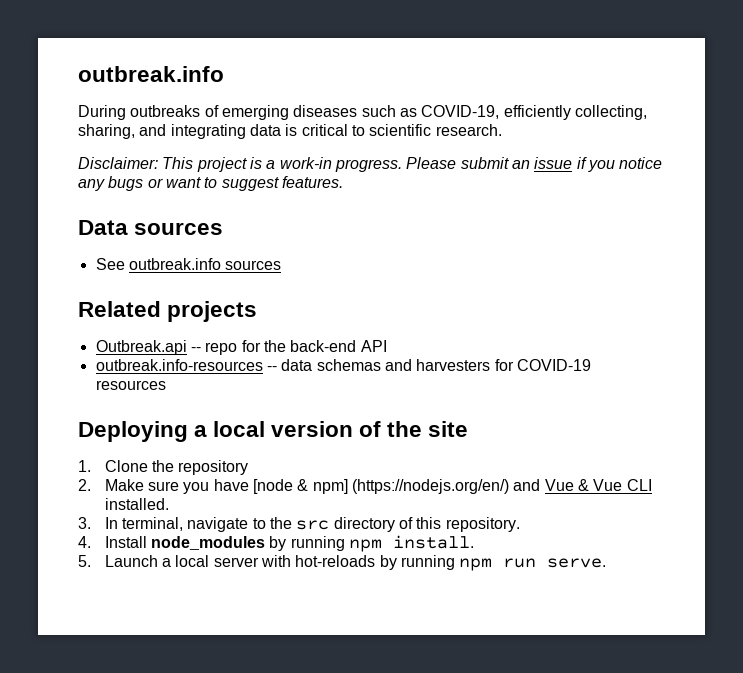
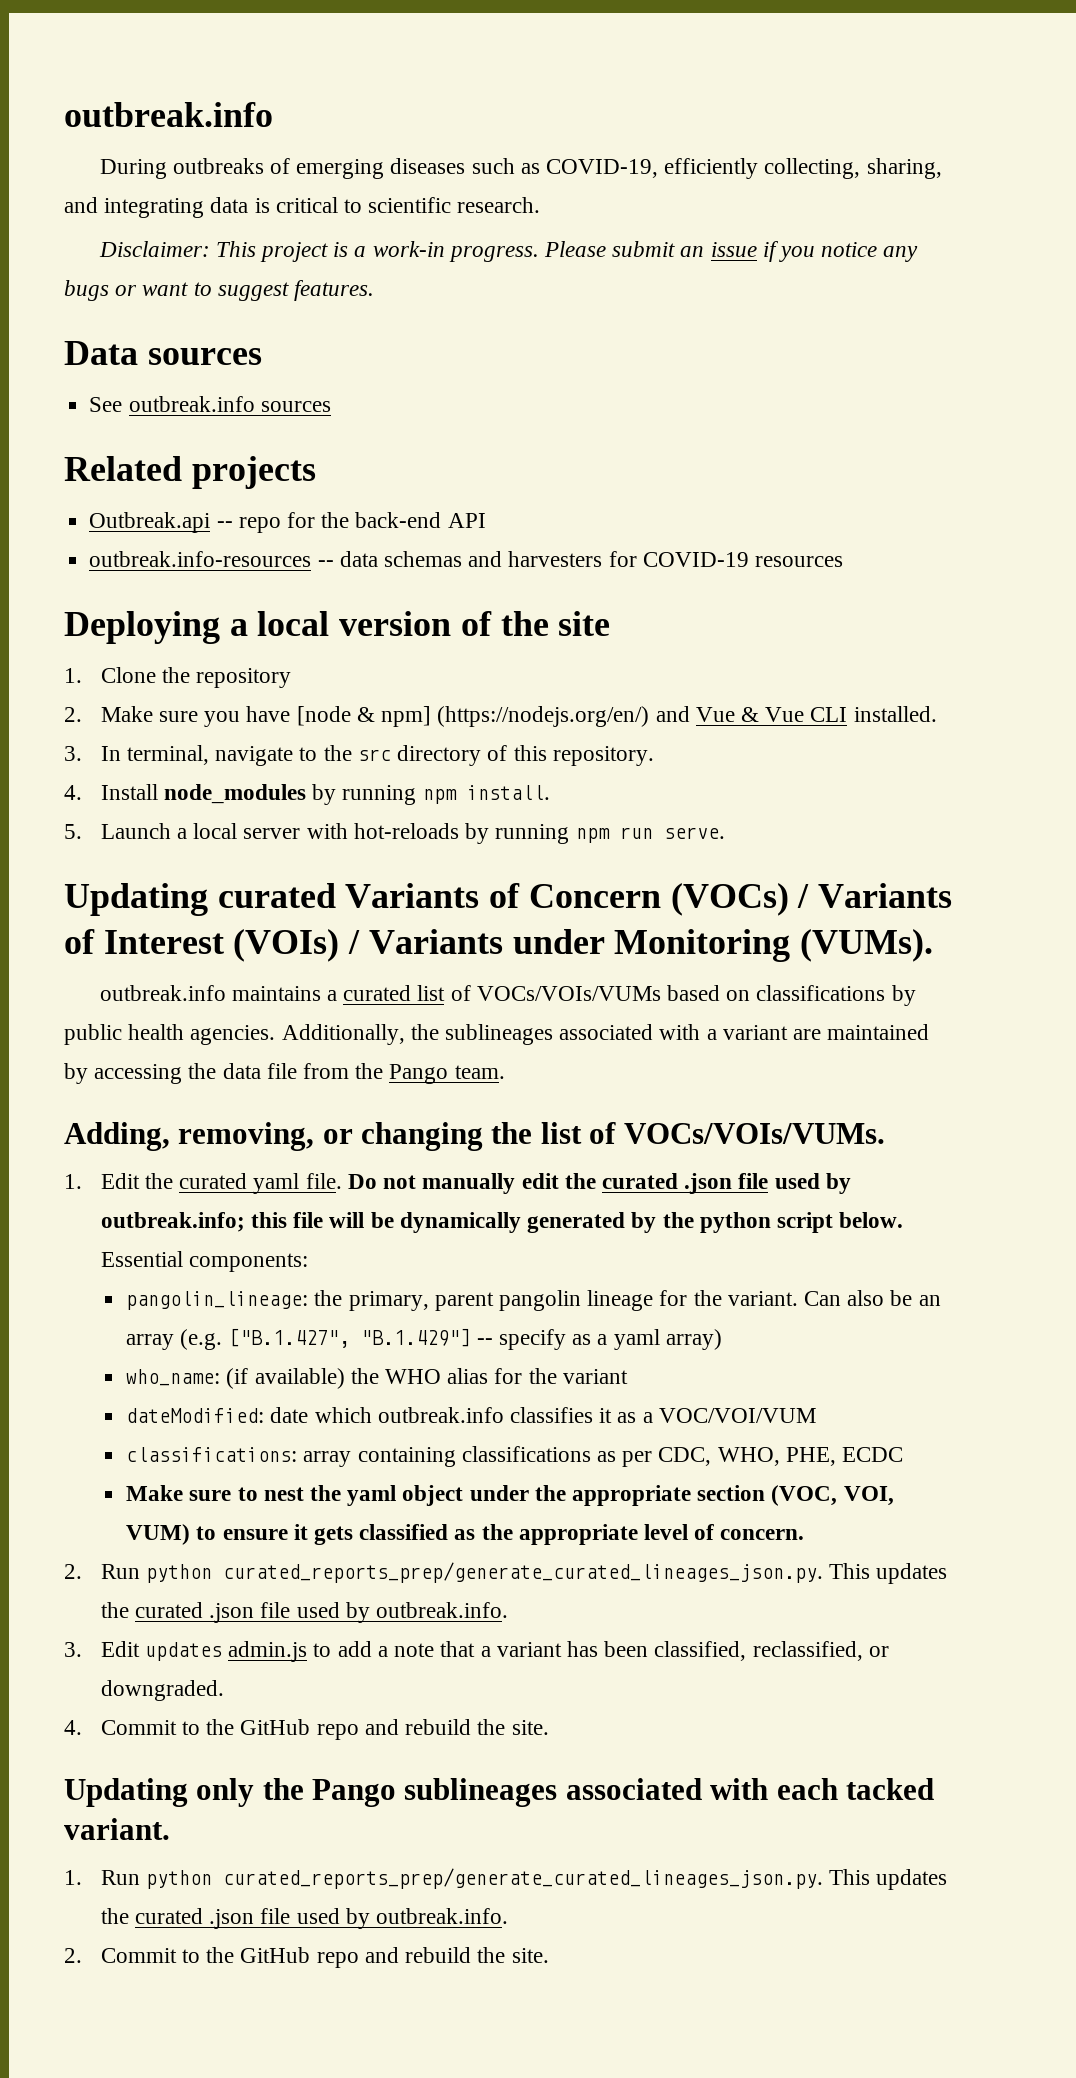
(607, 563) none -> [64,883,953,916] [64,929,934,962] [99,985,916,1006] [64,1024,930,1045] [64,1063,505,1084] [64,1122,885,1151] [64,1173,851,1194] [100,1212,904,1233] [100,1251,309,1272] [126,1290,941,1311] [126,1328,722,1350] [126,1368,628,1389] [126,1407,816,1423] [126,1446,904,1467] [126,1485,894,1506] [126,1524,805,1545] [64,1562,948,1584] [100,1602,509,1623] [64,1641,889,1662] [100,1680,224,1701] [64,1719,549,1740] [64,1778,934,1807] [64,1818,170,1840] [64,1868,948,1890] [100,1908,509,1929] [64,1947,549,1968] // Updating curated Variants of Concern (VOCs) / Variants of Interest (VOIs) / Variants under Monitoring (VUMs). // outbreak.info maintains a curated list of VOCs/VOIs/VUMs based on classifications by public health agencies. Additionally, the sublineages associated with a variant are maintained by accessing the data file from the Pango team. // Adding, removing, or changing the list of VOCs/VOIs/VUMs. // 1. Edit the curated yaml file. Do not manually edit the curated .json file used by outbreak.info; this file will be dynamically generated by the python script below. Essential components: // pangolin_lineage: the primary, parent pangolin lineage for the variant. Can also be an array (e.g. ["B.1.427", "B.1.429"] -- specify as a yaml array) // who_name: (if available) the WHO alias for the variant // dateModified: date which outbreak.info classifies it as a VOC/VOI/VUM // classifications: array containing classifications as per CDC, WHO, PHE, ECDC // Make sure to nest the yaml object under the appropriate section (VOC, VOI, VUM) to ensure it gets classified as the appropriate level of concern. // 2. Run python curated_reports_prep/generate_curated_lineages_json.py. This updates the curated .json file used by outbreak.info. // 3. Edit updates admin.js to add a note that a variant has been classified, reclassified, or downgraded. // 4. Commit to the GitHub repo and rebuild the site. // Updating only the Pango sublineages associated with each tacked variant. // 1. Run python curated_reports_prep/generate_curated_lineages_json.py. This updates the curated .json file used by outbreak.info. // 2. Commit to the GitHub repo and rebuild the site.

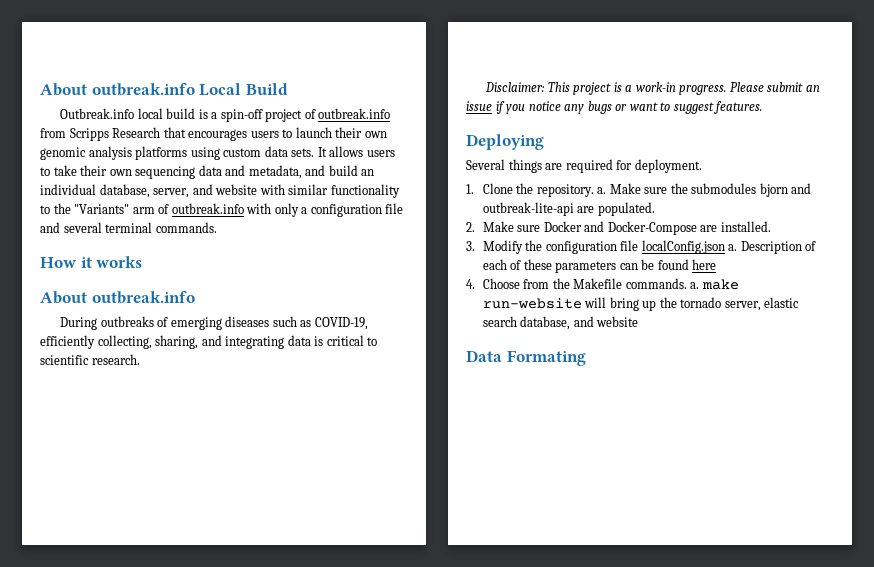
(64, 114) none -> [40,83,288,96] [60,108,391,122] [40,127,387,141] [40,146,395,160] [40,165,375,179] [40,184,400,198] [40,203,404,217] [40,222,217,233] [40,256,143,268] [40,291,87,304] About outbreak.info Local Build // Outbreak.info local build is a spin-off project of outbreak.info from Scripps Research that encourages users to launch their own genomic analysis platforms using custom data sets. It allows users to take their own sequencing data and metadata, and build an individual database, server, and website with similar functionality to the "Variants" arm of outbreak.info with only a configuration file and several terminal commands. // How it works // About
[64,341,262,365] [89,396,331,412] [64,456,316,489] [89,512,486,533] [89,551,843,567] [64,611,611,644] [64,667,292,688] [64,706,937,727] [64,745,654,766] [64,784,550,805] [64,823,725,844] [64,883,953,916] [64,929,934,962] [99,985,916,1006] [64,1024,930,1045] [64,1063,505,1084] [64,1122,885,1151] [64,1173,851,1194] [100,1212,904,1233] [100,1251,309,1272] [126,1290,941,1311] [126,1328,722,1350] [126,1368,628,1389] [126,1407,816,1423] [126,1446,904,1467] [126,1485,894,1506] [126,1524,805,1545] [64,1562,948,1584] [100,1602,509,1623] [64,1641,889,1662] [100,1680,224,1701] [64,1719,549,1740] [64,1778,934,1807] [64,1818,170,1840] [64,1868,948,1890] [100,1908,509,1929] [64,1947,549,1968] Data sources // See outbreak.info sources // Related projects // Outbreak.api -- repo for the back-end API // outbreak.info-resources -- data schemas and harvesters for COVID-19 resources // Deploying a local version of the site // 1. Clone the repository // 2. Make sure you have [node & npm] (https://nodejs.org/en/) and Vue & Vue CLI installed. // 3. In terminal, navigate to the src directory of this repository. // 4. Install node_modules by running npm install. // 5. Launch a local server with hot-reloads by running npm run serve. // Updating curated Variants of Concern (VOCs) / Variants of Interest (VOIs) / Variants under Monitoring (VUMs). // outbreak.info maintains a curated list of VOCs/VOIs/VUMs based on classifications by public health agencies. Additionally, the sublineages associated with a variant are maintained by accessing the data file from the Pango team. // Adding, removing, or changing the list of VOCs/VOIs/VUMs. // 1. Edit the curated yaml file. Do not manually edit the curated .json file used by outbreak.info; this file will be dynamically generated by the python script below. Essential components: // pangolin_lineage: the primary, parent pangolin lineage for the variant. Can also be an array (e.g. ["B.1.427", "B.1.429"] -- specify as a yaml array) // who_name: (if available) the WHO alias for the variant // dateModified: date which outbreak.info classifies it as a VOC/VOI/VUM // classifications: array containing classifications as per CDC, WHO, PHE, ECDC // Make sure to nest the yaml object under the appropriate section (VOC, VOI, VUM) to ensure it gets classified as the appropriate level of concern. // 2. Run python curated_reports_prep/generate_curated_lineages_json.py. This updates the curated .json file used by outbreak.info. // 3. Edit updates admin.js to add a note that a variant has been classified, reclassified, or downgraded. // 4. Commit to the GitHub repo and rebuild the site. // Updating only the Pango sublineages associated with each tacked variant. // 1. Run python curated_reports_prep/generate_curated_lineages_json.py. This updates the curated .json file used by outbreak.info. // 2. Commit to the GitHub repo and rebuild the site. -> [466,134,544,150] [466,159,702,173] [466,183,812,197] [482,202,655,216] [466,221,771,235] [466,240,817,254] [482,259,717,273] [466,278,739,290] [482,297,800,311] [482,316,639,330] [466,350,586,366] Deploying // Several things are required for deployment. // 1. Clone the repository. a. Make sure the submodules bjorn and outbreak-lite-api are populated. // 2. Make sure Docker and Docker-Compose are installed. // 3. Modify the configuration file localConfig.json a. Description of each of these parameters can be found here // 4. Choose from the Makefile commands. a. make run-website will bring up the tornado server, elastic search database, and website // Data Formating

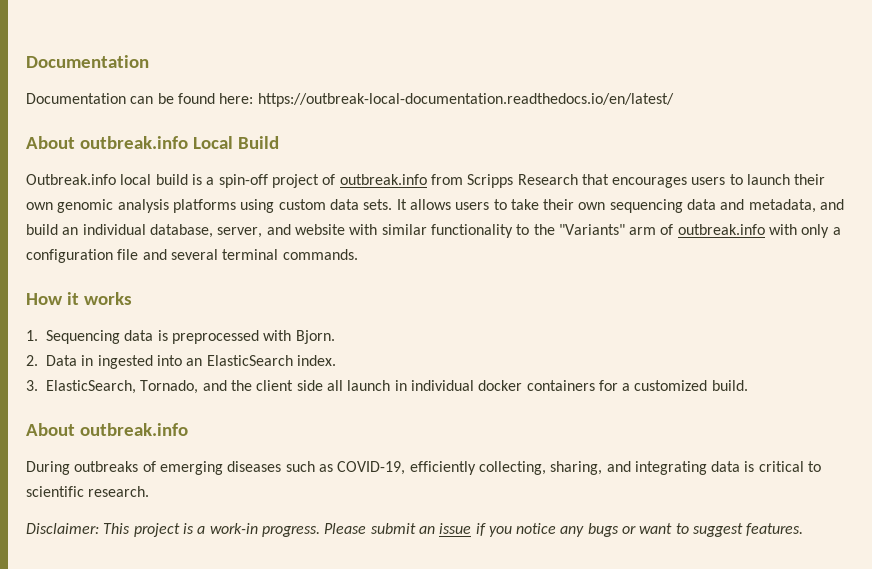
(40, 89) none -> [26,55,149,68] [26,93,674,107] Documentation // Documentation can be found here: https://outbreak-local-documentation.readthedocs.io/en/latest/ //
(143, 262) none -> [26,330,335,344] [26,355,336,369] [26,380,748,394] // 1. Sequencing data is preprocessed with Bjorn. // 2. Data in ingested into an ElasticSearch index. // 3. ElasticSearch, Tornado, and the client side all launch in individual docker containers for a customized build.
[466,134,544,150] [466,159,702,173] [466,183,812,197] [482,202,655,216] [466,221,771,235] [466,240,817,254] [482,259,717,273] [466,278,739,290] [482,297,800,311] [482,316,639,330] [466,350,586,366] // Deploying // Several things are required for deployment. // 1. Clone the repository. a. Make sure the submodules bjorn and outbreak-lite-api are populated. // 2. Make sure Docker and Docker-Compose are installed. // 3. Modify the configuration file localConfig.json a. Description of each of these parameters can be found here // 4. Choose from the Makefile commands. a. make run-website will bring up the tornado server, elastic search database, and website // Data Formating -> (804, 529) none

